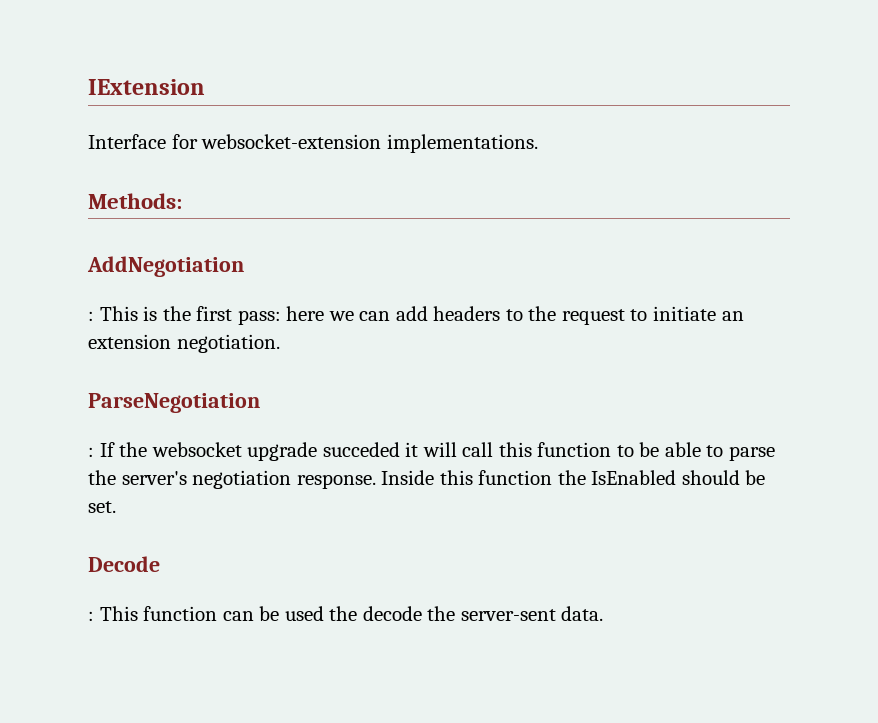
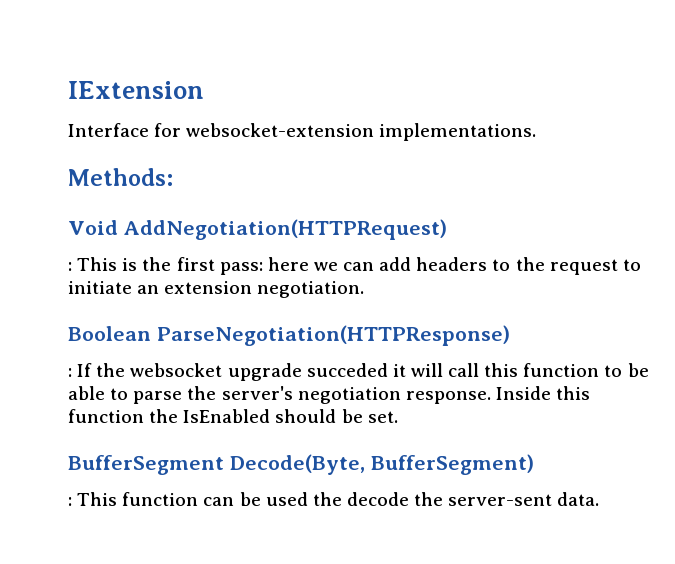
[87,256,244,277] AddNegotiation -> [68,219,447,240] Void AddNegotiation(HTTPRequest)
[88,393,260,413] ParseNegotiation -> [68,325,510,346] Boolean ParseNegotiation(HTTPResponse)
[88,556,160,572] Decode -> [68,454,534,475] BufferSegment Decode(Byte, BufferSegment)

